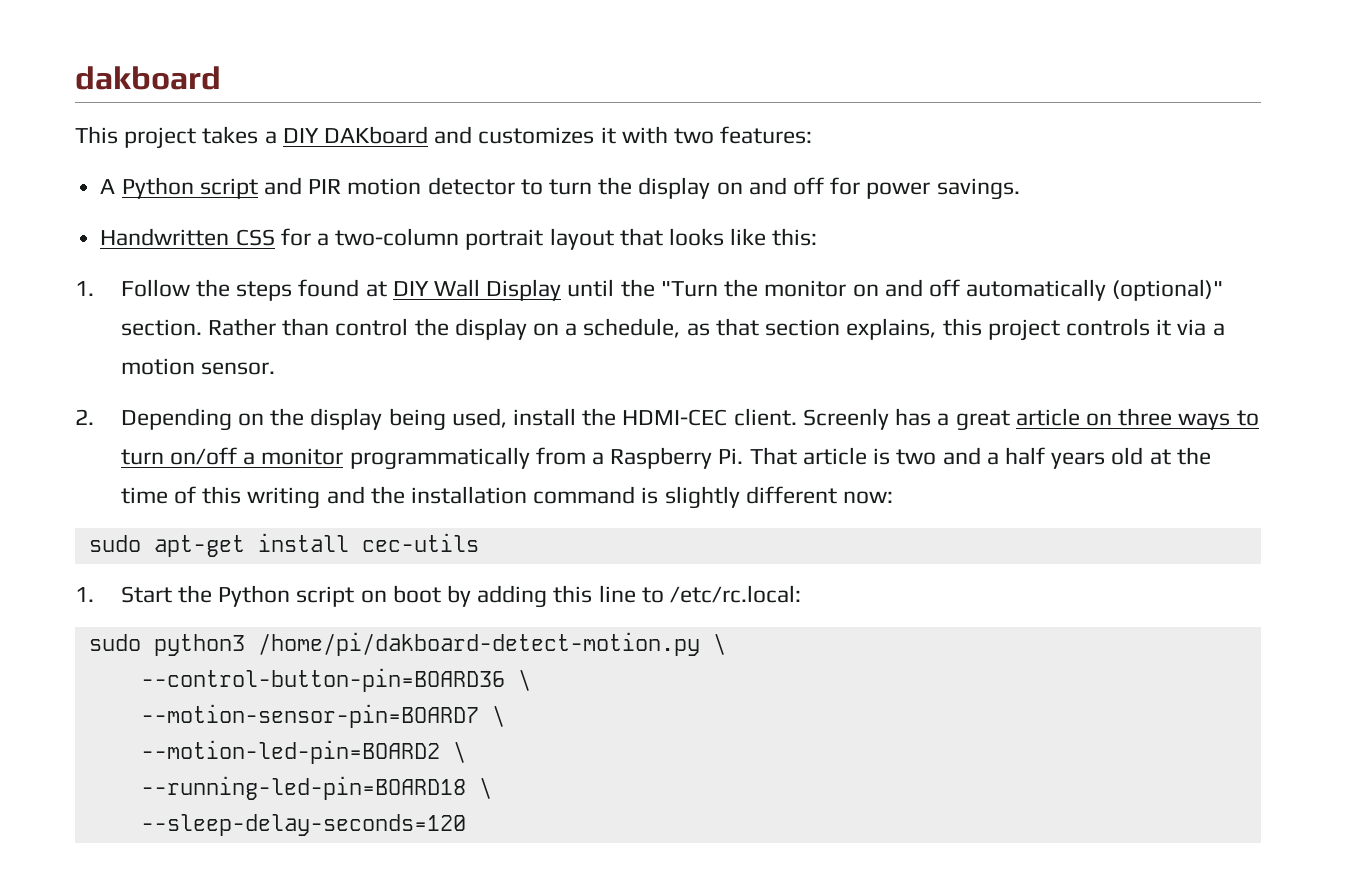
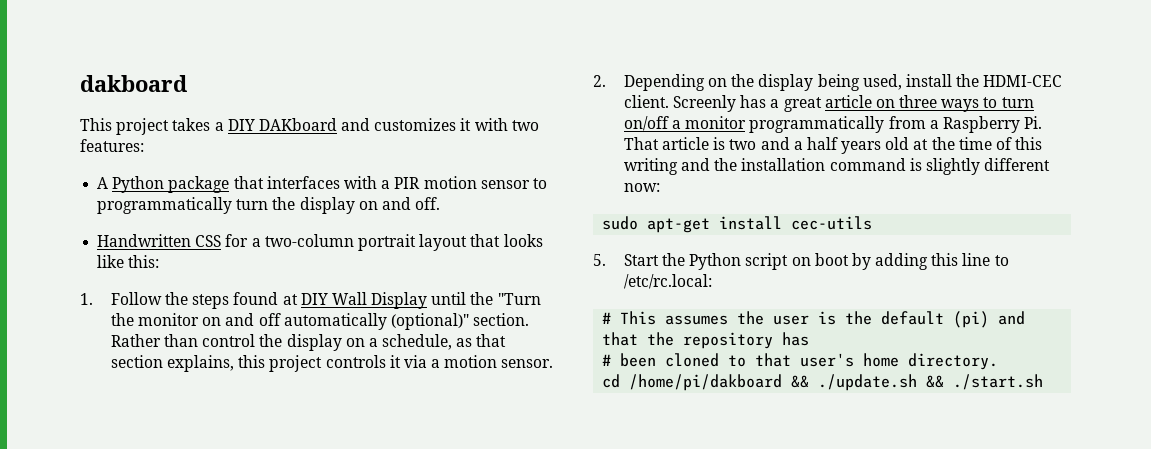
[199,177,543,199] script and PIR motion detector to -> [168,176,547,193] [97,197,233,214] package that interfaces with a PIR motion sensor to programmatically
[793,177,1020,200] off for power savings. -> [415,197,441,210] off.
[75,587,94,602] 1. -> [593,254,606,266] 5.
[88,632,726,656] [140,668,531,692] [140,704,505,728] [140,740,466,764] [140,776,492,800] [140,814,466,836] sudo python3 /home/pi/dakboard-detect-motion.py \ // --control-button-pin=BOARD36 \ // --motion-sensor-pin=BOARD7 \ // --motion-led-pin=BOARD2 \ // --running-led-pin=BOARD18 \ // --sleep-delay-seconds=120 -> [602,311,1026,328] [602,332,810,349] [602,353,999,370] [602,374,1044,391] # This assumes the user is the default (pi) and that the repository has // # been cloned to that user's home directory. // cd /home/pi/dakboard && ./update.sh && ./start.sh

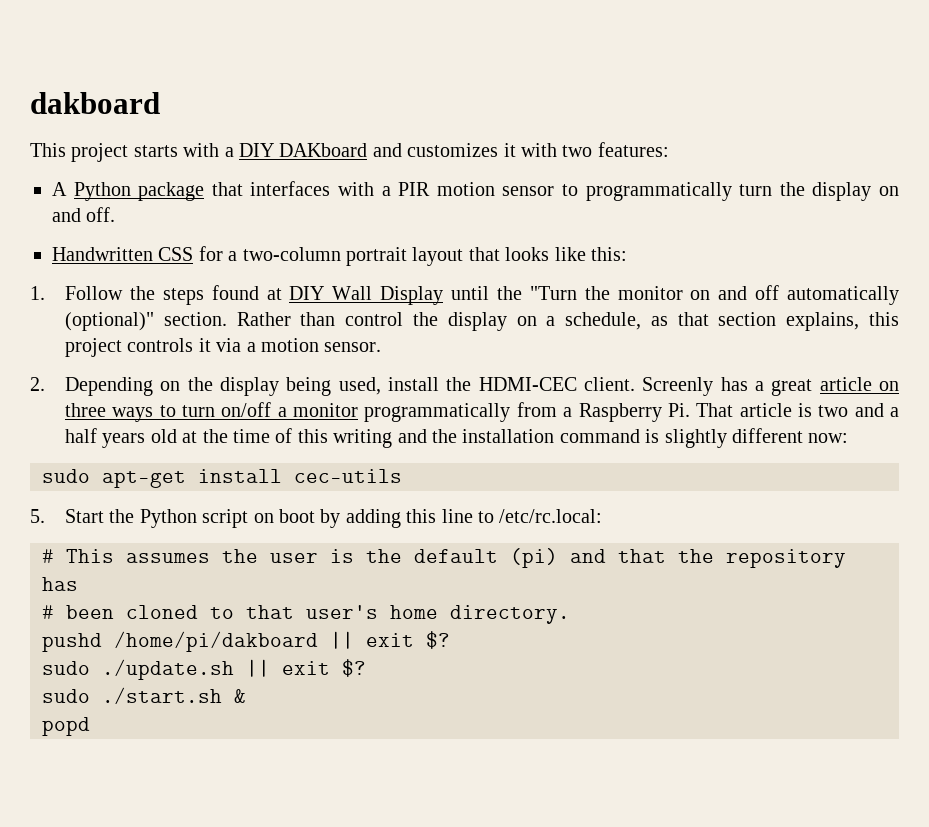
[172,118,211,131] takes -> [133,143,220,157] starts with
[602,374,1044,391] cd /home/pi/dakboard && ./update.sh && ./start.sh -> [42,631,450,652] [42,659,366,680] [42,687,246,704] [42,717,90,736] pushd /home/pi/dakboard || exit $? // sudo ./update.sh || exit $? // sudo ./start.sh & // popd

